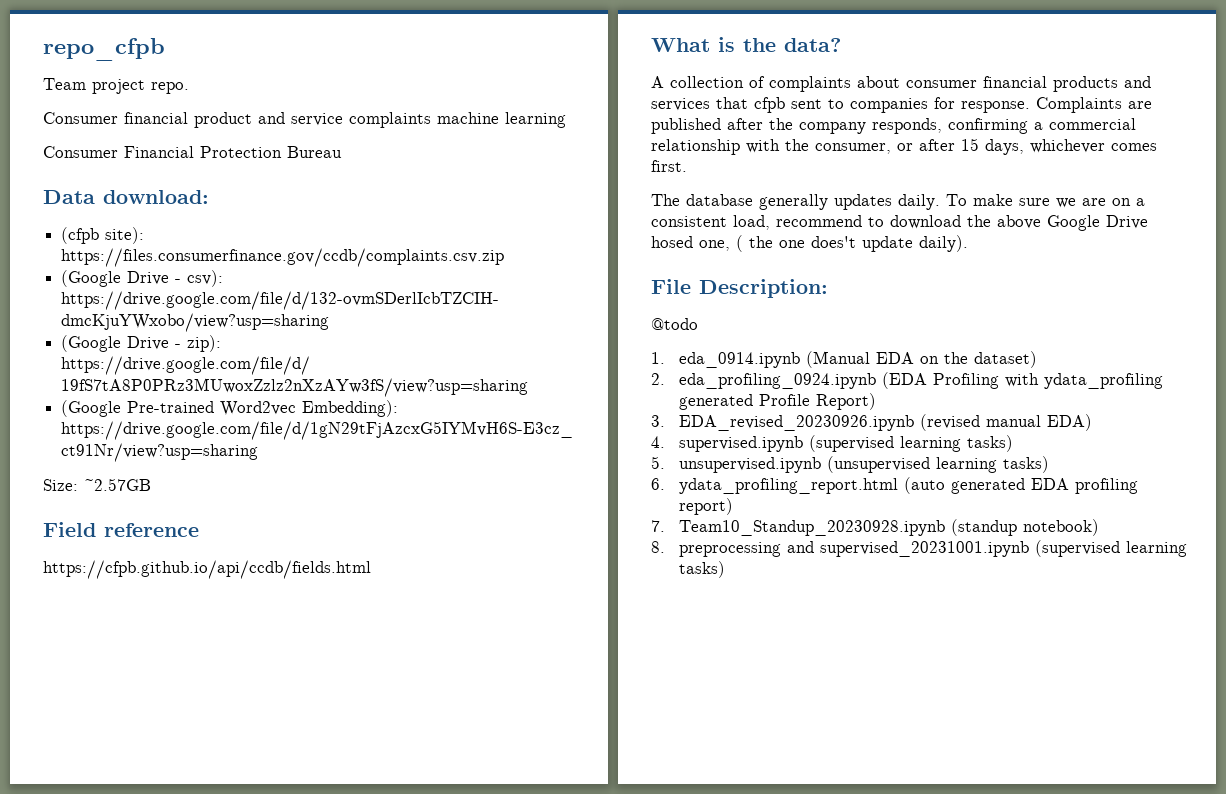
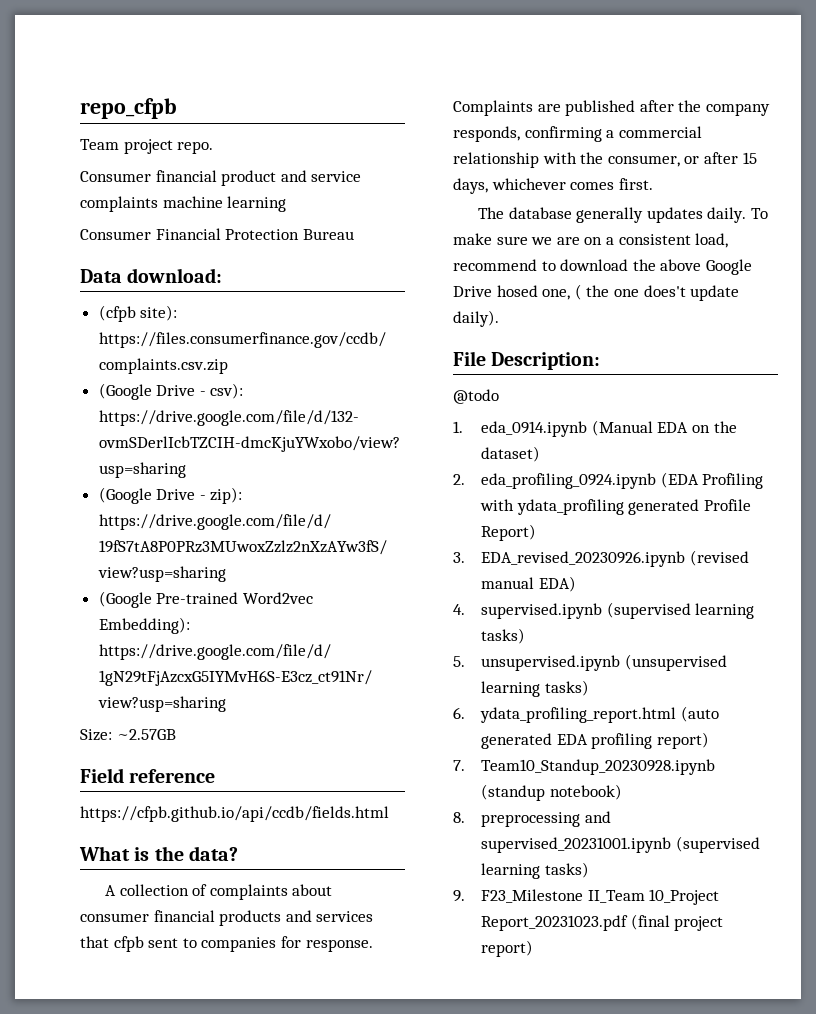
(726, 569) none -> [453,889,720,905] [481,914,724,931] [481,940,534,957] // 9. F23_Milestone II_Team 10_Project Report_20231023.pdf (final project report)

